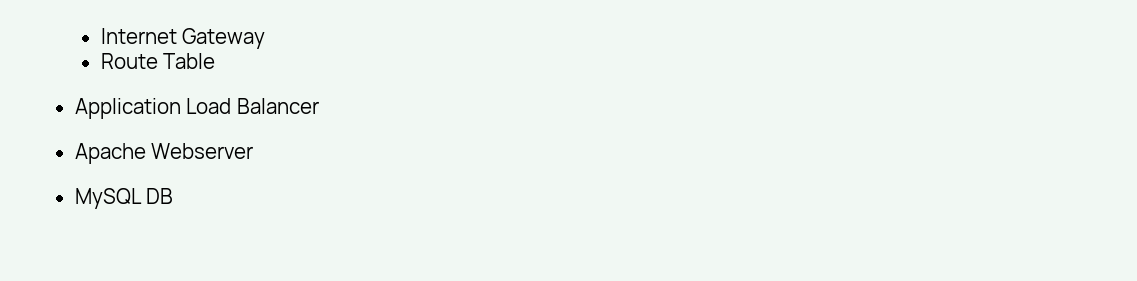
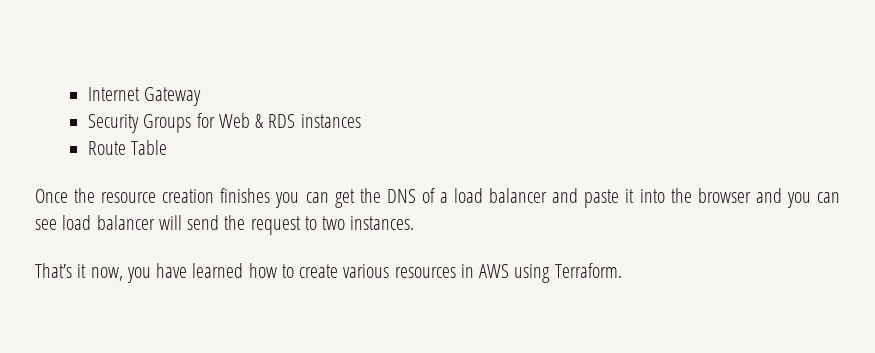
[100,53,216,69] [74,98,319,119] [74,143,254,164] [74,188,174,209] Route Table // Application Load Balancer // Apache Webserver // MySQL DB -> [87,113,361,133] [87,140,168,155] [35,188,841,208] [35,215,415,235] [35,263,622,283] Security Groups for Web & RDS instances // Route Table // Once the resource creation finishes you can get the DNS of a load balancer and paste it into the browser and you can see load balancer will send the request to two instances. // That’s it now, you have learned how to create various resources in AWS using Terraform.

